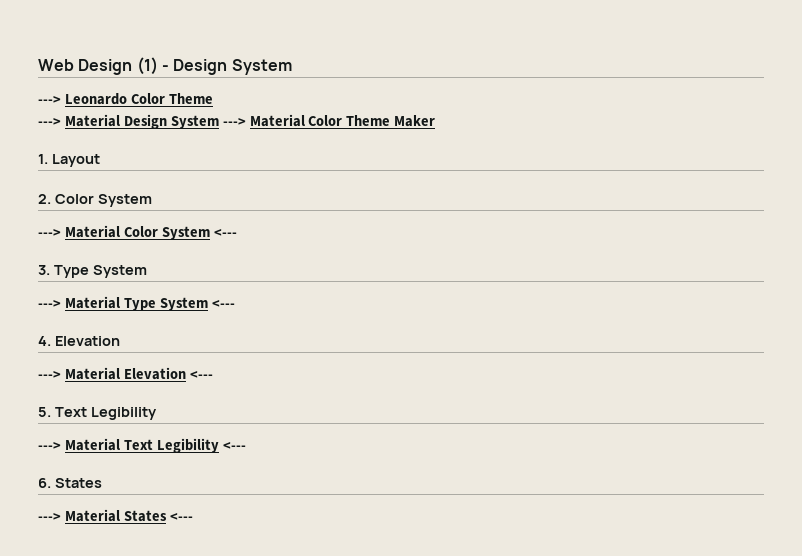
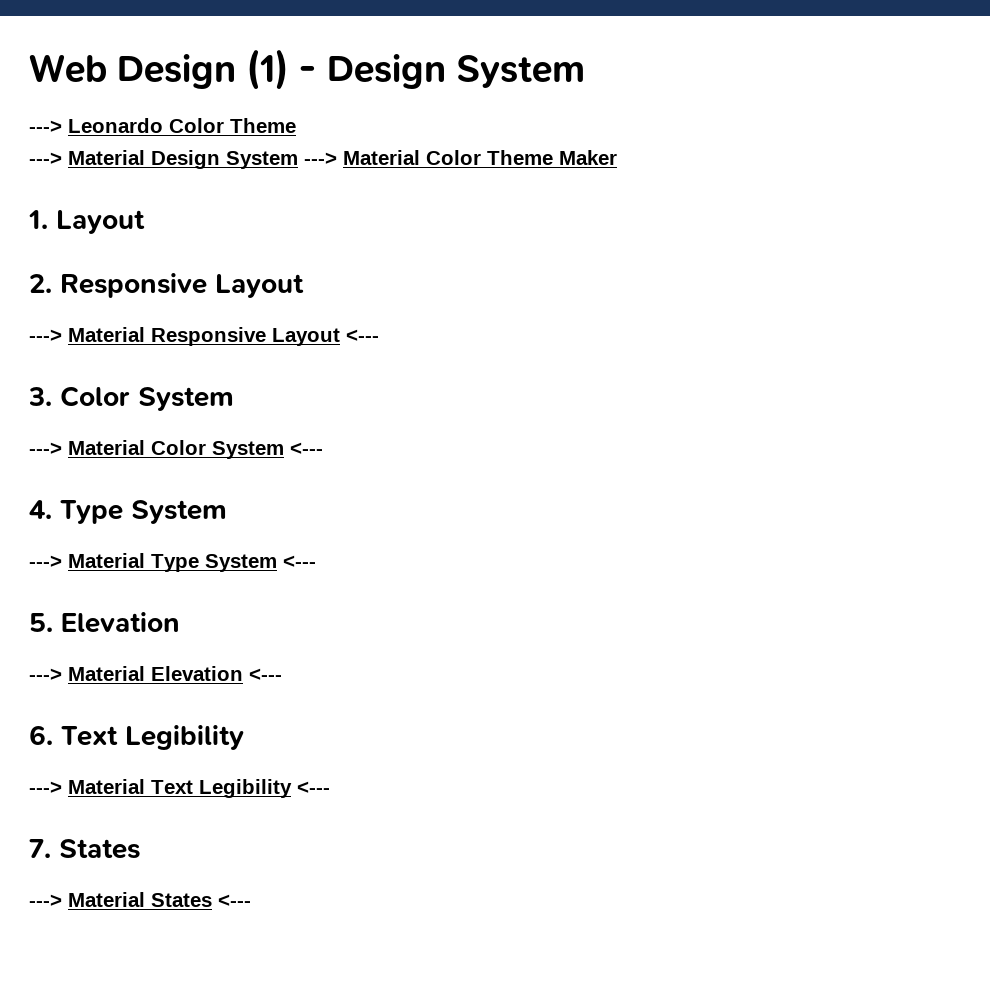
(51, 199) none -> [60,273,304,298] [29,327,379,346] [28,387,52,406] Responsive Layout // ---> Material Responsive Layout <--- // 3.
[38,265,50,275] 3. -> [29,500,52,519] 4.
[38,336,51,346] 4. -> [29,613,53,632] 5.
[38,407,51,417] 5. -> [29,725,53,745] 6.
[38,478,51,488] 6. -> [29,839,51,858] 7.

